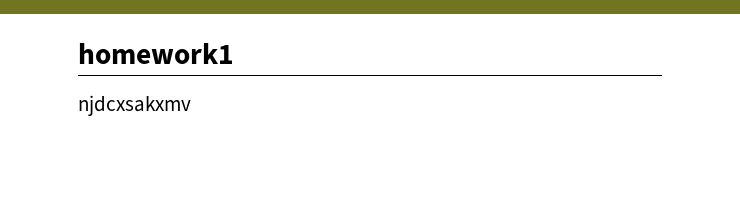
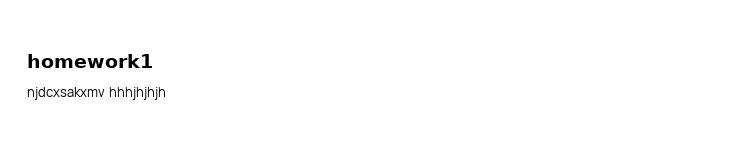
(191, 105) none -> [108,87,166,100] hhhjhjhjh

